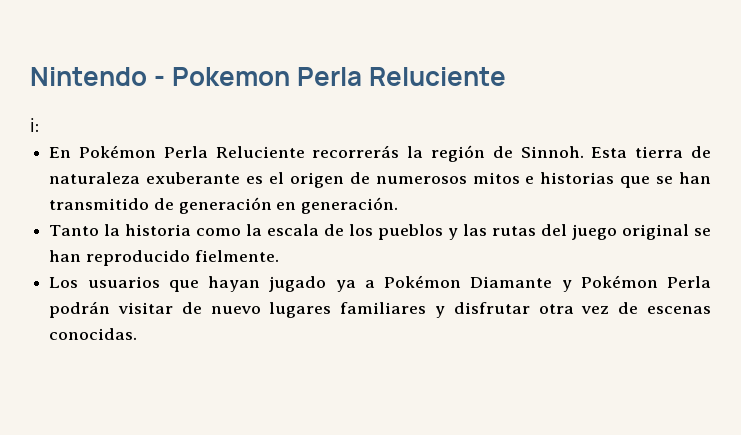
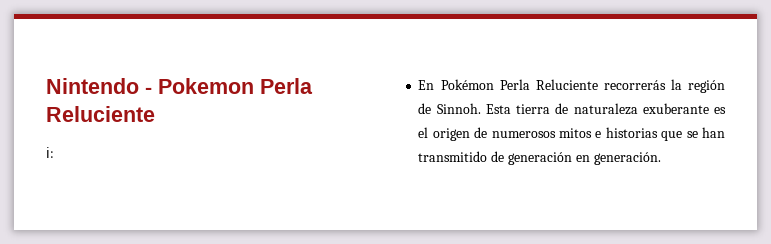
[49,224,711,240] [49,250,279,266] [49,275,711,292] [49,301,711,318] [49,328,138,340] // Tanto la historia como la escala de los pueblos y las rutas del juego original se han reproducido fielmente. // Los usuarios que hayan jugado ya a Pokémon Diamante y Pokémon Perla podrán visitar de nuevo lugares familiares y disfrutar otra vez de escenas conocidas. -> (661, 158) none

